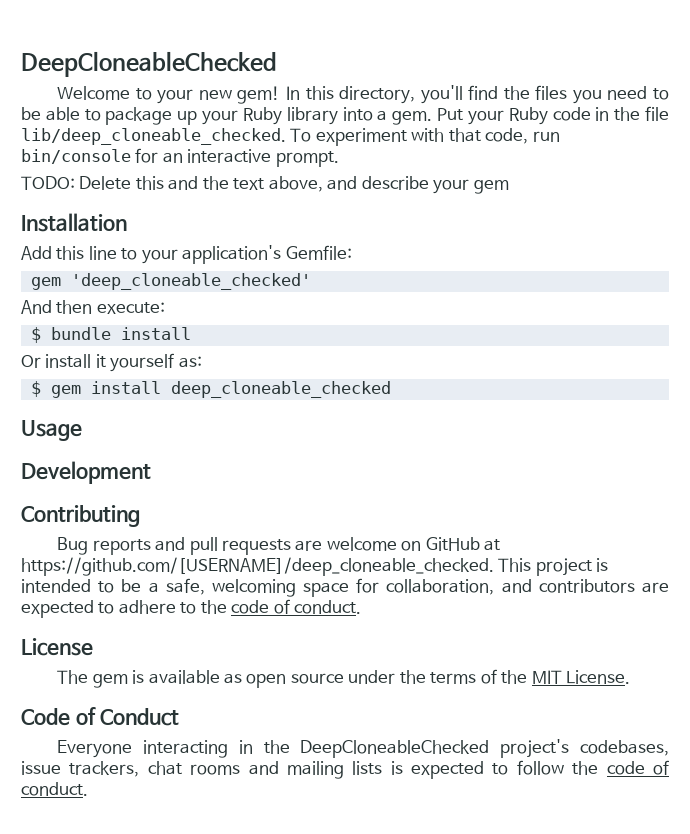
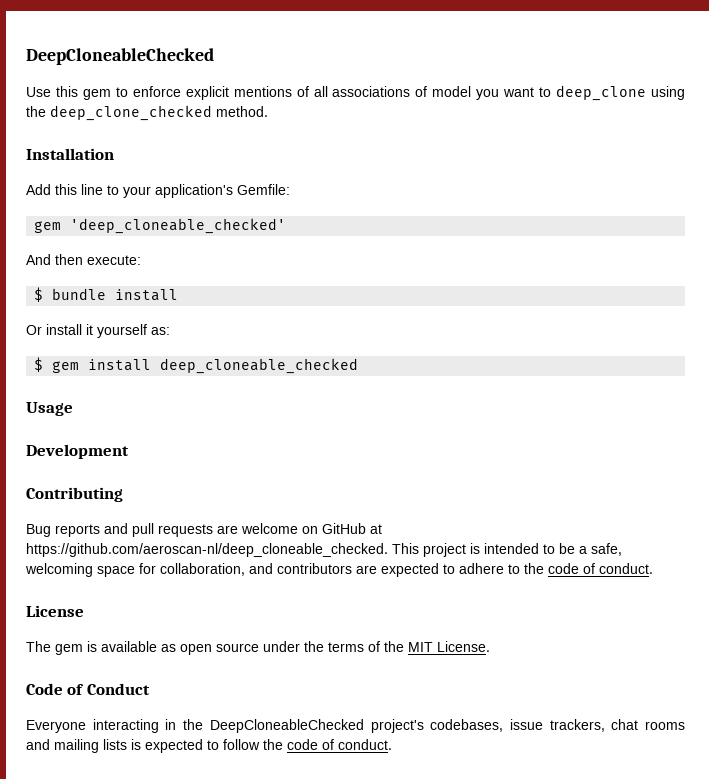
[57,85,669,104] [21,106,669,125] [21,128,560,146] [21,148,339,167] [21,176,509,194] Welcome to your new gem! In this directory, you'll find the files you need to be able to package up your Ruby library into a gem. Put your Ruby code in the file lib/deep_cloneable_checked. To experiment with that code, run bin/console for an interactive prompt. // TODO: Delete this and the text above, and describe your gem -> [26,85,685,101] [26,105,268,121] Use this gem to enforce explicit mentions of all associations of model you want to deep_clone using the deep_clone_checked method.
[21,557,494,576] https://github.com/[USERNAME]/deep_cloneable_checked. -> [26,543,388,557] https://github.com/aeroscan-nl/deep_cloneable_checked.

